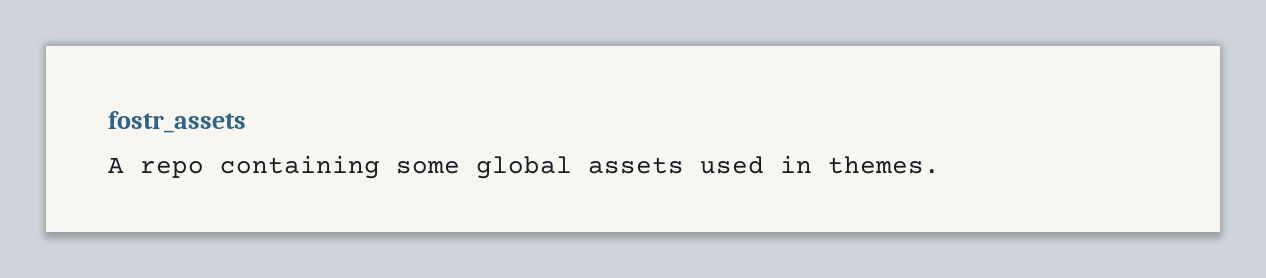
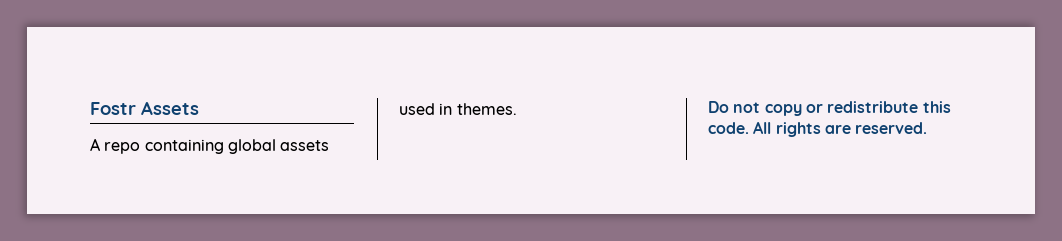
[108,111,246,133] fostr_assets -> [90,101,199,115] Fostr Assets
[396,161,460,174] some -> (224, 146) none
(940, 165) none -> [708,101,951,116] [708,121,928,137] // Do not copy or redistribute this code. All rights are reserved.

